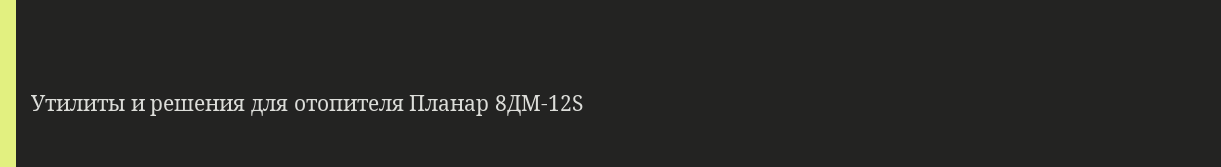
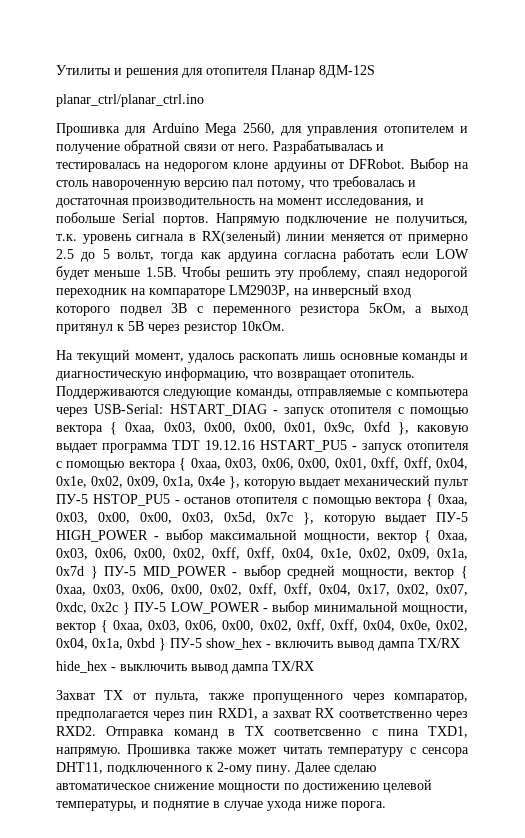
(584, 105) none -> [56,94,204,107] [56,123,468,136] [56,140,384,154] [56,158,469,172] [56,176,416,190] [56,198,424,208] [56,212,468,226] [56,230,468,244] [56,248,470,262] [56,266,468,280] [56,284,411,298] [56,303,468,316] [56,321,285,334] [56,349,468,363] [56,367,415,381] [56,386,469,399] [56,404,468,417] [56,421,468,435] [56,440,469,453] [56,457,468,471] [56,475,468,489] [56,494,468,507] [56,512,468,525] [56,529,468,543] [56,547,468,560] [56,565,468,579] [56,583,468,596] [56,601,468,615] [56,619,468,633] [56,638,460,651] [56,661,314,674] [56,690,468,703] [56,708,468,721] [56,726,468,739] [56,744,469,757] [56,762,376,775] [56,779,432,793] [56,801,386,811] // planar_ctrl/planar_ctrl.ino // Прошивка для Arduino Mega 2560, для управления отопителем и получение обратной связи от него. Разрабатывалась и тестировалась на недорогом клоне ардуины от DFRobot. Выбор на столь навороченную версию пал потому, что требовалась и достаточная производительность на момент исследования, и побольше Serial портов. Напрямую подключение не получиться, т.к. уровень сигнала в RX(зеленый) линии меняется от примерно 2.5 до 5 вольт, тогда как ардуина согласна работать если LOW будет меньше 1.5В. Чтобы решить эту проблему, спаял недорогой переходник на компараторе LM2903P, на инверсный вход которого подвел 3В с переменного резистора 5кОм, а выход притянул к 5В через резистор 10кОм. // На текущий момент, удалось раскопать лишь основные команды и диагностическую информацию, что возвращает отопитель. Поддерживаются следующие команды, отправляемые с компьютера через USB-Serial: HSTART_DIAG - запуск отопителя с помощью вектора { 0xaa, 0x03, 0x00, 0x00, 0x01, 0x9c, 0xfd }, каковую выдает программа TDT 19.12.16 HSTART_PU5 - запуск отопителя с помощью вектора { 0xaa, 0x03, 0x06, 0x00, 0x01, 0xff, 0xff, 0x04, 0x1e, 0x02, 0x09, 0x1a, 0x4e }, которую выдает механический пульт ПУ-5 HSTOP_PU5 - останов отопителя с помощью вектора { 0xaa, 0x03, 0x00, 0x00, 0x03, 0x5d, 0x7c }, которую выдает ПУ-5 HIGH_POWER - выбор максимальной мощности, вектор { 0xaa, 0x03, 0x06, 0x00, 0x02, 0xff, 0xff, 0x04, 0x1e, 0x02, 0x09, 0x1a, 0x7d } ПУ-5 MID_POWER - выбор средней мощности, вектор { 0xaa, 0x03, 0x06, 0x00, 0x02, 0xff, 0xff, 0x04, 0x17, 0x02, 0x07, 0xdc, 0x2c } ПУ-5 LOW_POWER - выбор минимальной мощности, вектор { 0xaa, 0x03, 0x06, 0x00, 0x02, 0xff, 0xff, 0x04, 0x0e, 0x02, 0x04, 0x1a, 0xbd } ПУ-5 show_hex - включить вывод дампа TX/RX // hide_hex - выключить вывод дампа TX/RX // Захват TX от пульта, также пропущенного через компаратор, предполагается через пин RXD1, а захват RX соответственно через RXD2. Отправка команд в TX соответсвенно с пина TXD1, напрямую. Прошивка также может читать температуру с сенсора DHT11, подключенного к 2-ому пину. Далее сделаю автоматическое снижение мощности по достижению целевой температуры, и поднятие в случае ухода ниже порога.

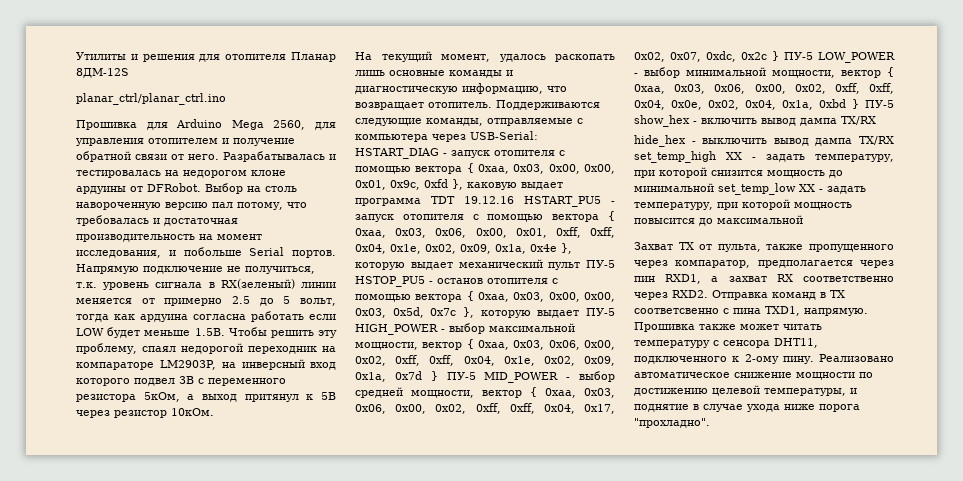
(314, 666) none -> [634,151,894,163] [634,167,843,178] [634,183,866,195] [634,199,852,210] [634,215,803,226] set_temp_high XX - задать температуру, при которой снизится мощность до минимальной set_temp_low XX - задать температуру, при которой мощность повысится до максимальной
[295,762,376,775] Далее сделаю -> [819,354,894,362] Реализовано
[341,801,386,811] порога. -> [819,404,860,412] [634,418,710,428] порога "прохладно".

